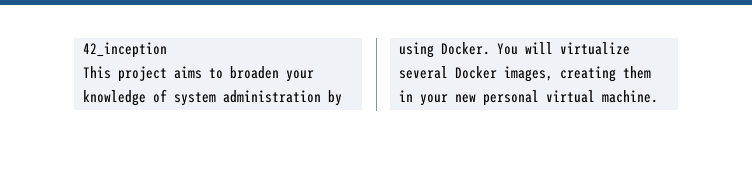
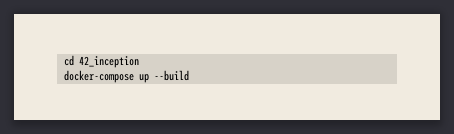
(82, 50) none -> [64,55,75,66] cd
[82,66,314,82] [82,89,342,106] [398,42,630,58] [398,66,651,82] [398,90,658,106] This project aims to broaden your knowledge of system administration by using Docker. You will virtualize several Docker images, creating them in your new personal virtual machine. -> [64,70,190,83] docker-compose up --build

